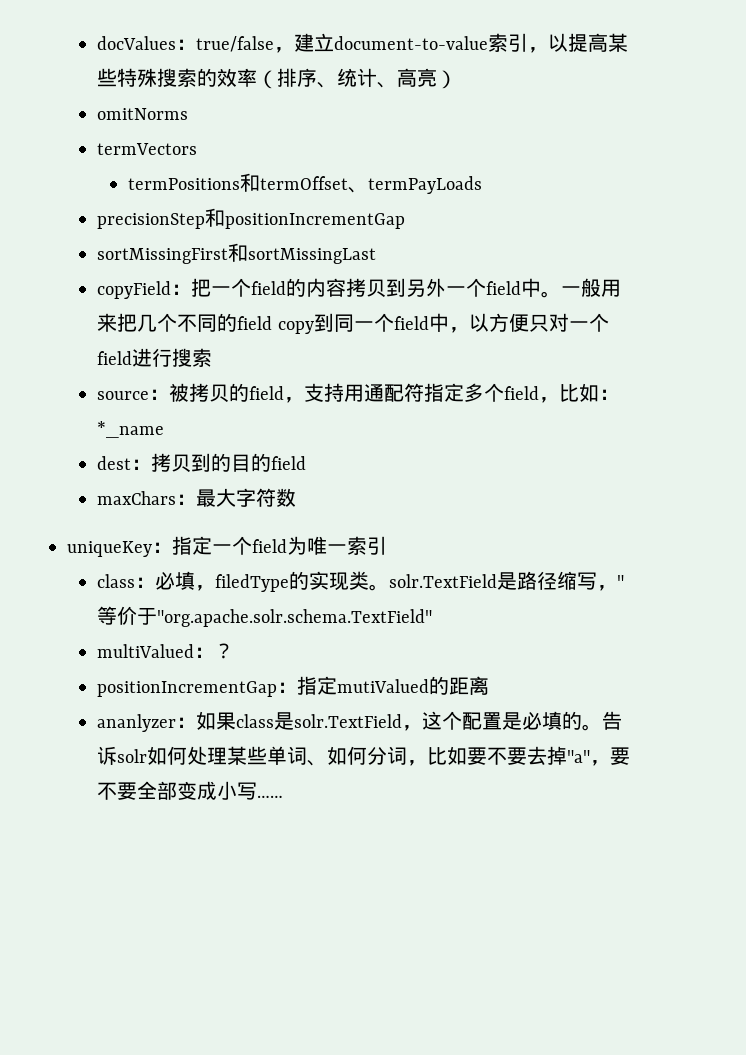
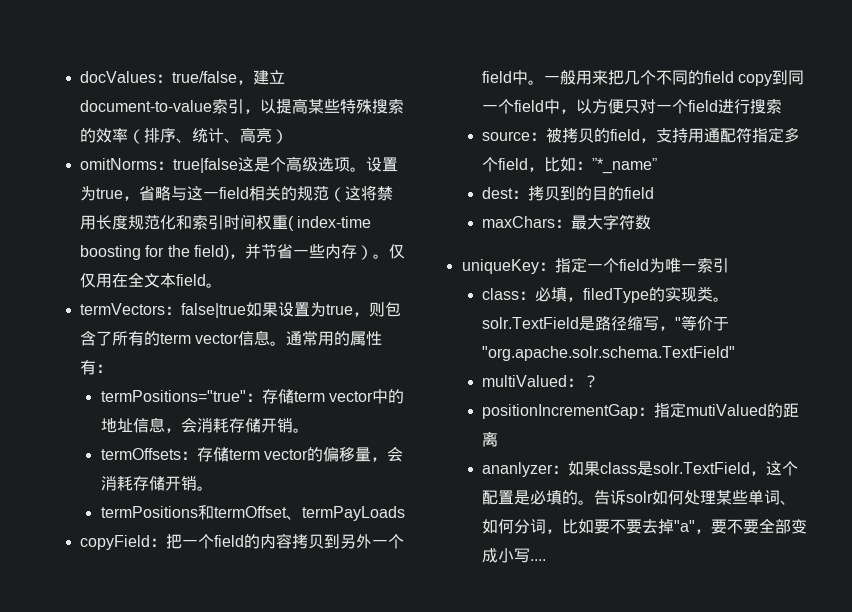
[97,143,198,155] // termVectors -> [157,156,399,173] [80,185,394,202] [80,214,372,231] [80,243,406,260] [80,272,223,288] [80,301,402,318] [80,330,383,346] [80,360,113,375] [100,389,404,404] [100,417,309,433] [100,446,403,462] [100,476,213,491] ：true|false这是个高级选项。设置为true，省略与这一field相关的规范（这将禁用长度规范化和索引时间权重( index-time boosting for the field)，并节省一些内存）。仅仅用在全文本field。 // termVectors：false|true如果设置为true，则包含了所有的term vector信息。通常用的属性有： // termPositions="true"：存储term vector中的地址信息，会消耗存储开销。 // termOffsets：存储term vector的偏移量，会消耗存储开销。
[97,208,406,229] [97,243,377,264] // precisionStep和positionIncrementGap // sortMissingFirst和sortMissingLast -> (405, 513) none
[97,421,165,438] *_name -> [592,158,658,174] ”*_name”
[257,795,284,798] …… -> [530,559,547,561] ....

